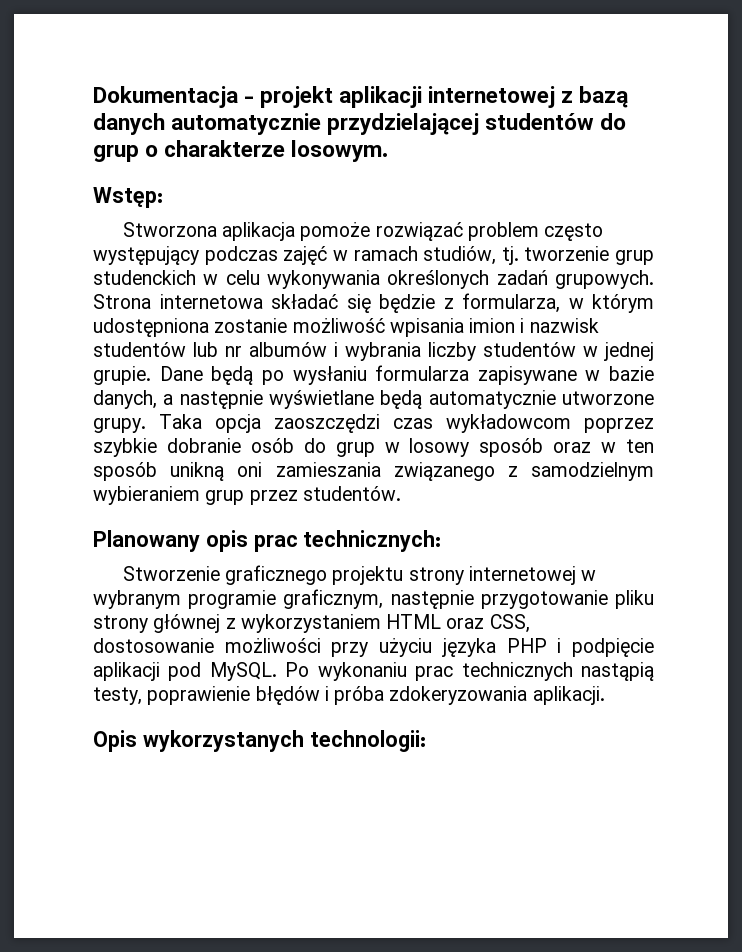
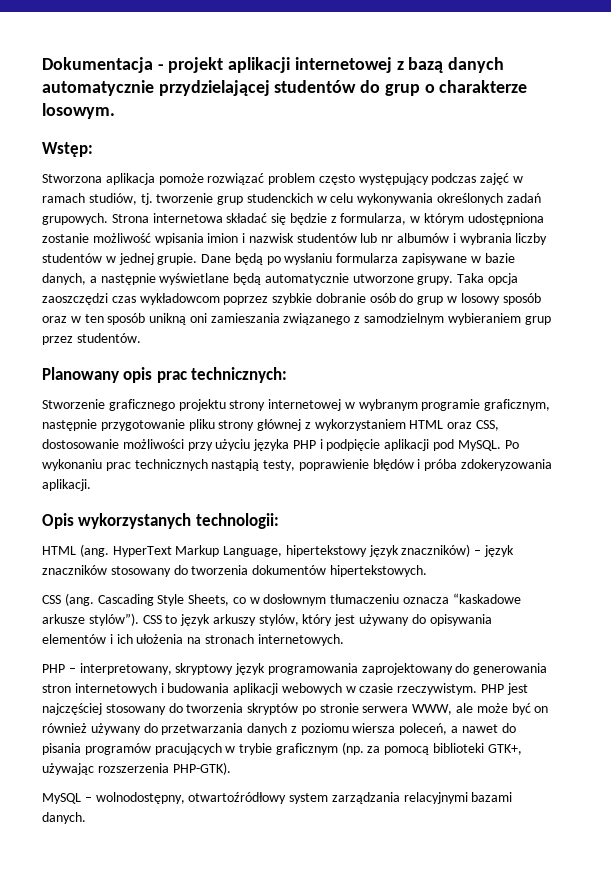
(426, 741) none -> [42,544,515,557] [42,565,427,577] [42,593,521,606] [42,613,492,626] [42,634,344,646] [42,663,548,675] [42,683,528,695] [42,703,549,715] [42,723,516,735] [42,742,522,755] [42,762,231,775] [42,792,513,804] [42,812,86,824] // HTML (ang. HyperText Markup Language, hipertekstowy język znaczników) – język znaczników stosowany do tworzenia dokumentów hipertekstowych. // CSS (ang. Cascading Style Sheets, co w dosłownym tłumaczeniu oznacza “kaskadowe arkusze stylów”). CSS to język arkuszy stylów, który jest używany do opisywania elementów i ich ułożenia na stronach internetowych. // PHP – interpretowany, skryptowy język programowania zaprojektowany do generowania stron internetowych i budowania aplikacji webowych w czasie rzeczywistym. PHP jest najczęściej stosowany do tworzenia skryptów po stronie serwera WWW, ale może być on również używany do przetwarzania danych z poziomu wiersza poleceń, a nawet do pisania programów pracujących w trybie graficznym (np. za pomocą biblioteki GTK+, używając rozszerzenia PHP-GTK). // MySQL – wolnodostępny, otwartoźródłowy system zarządzania relacyjnymi bazami danych.

